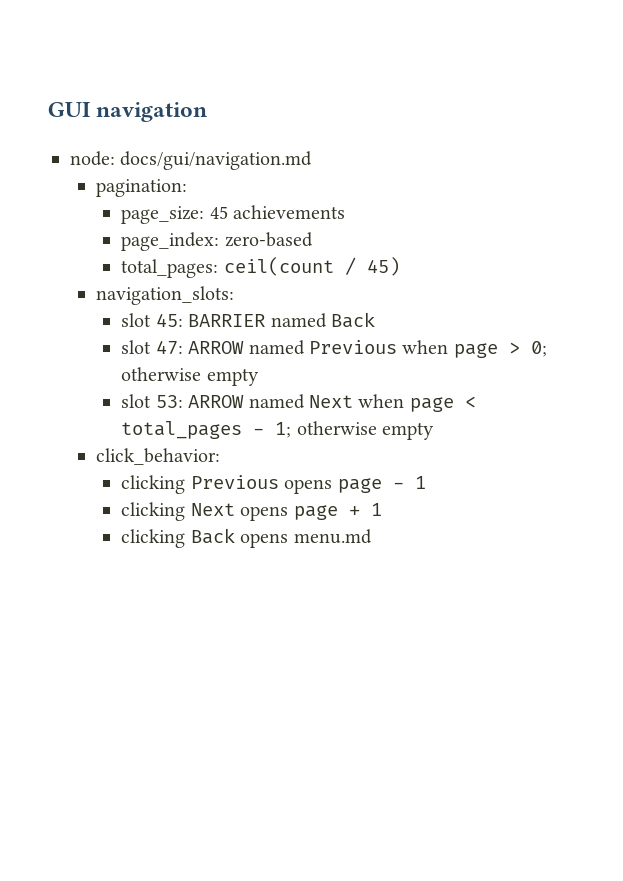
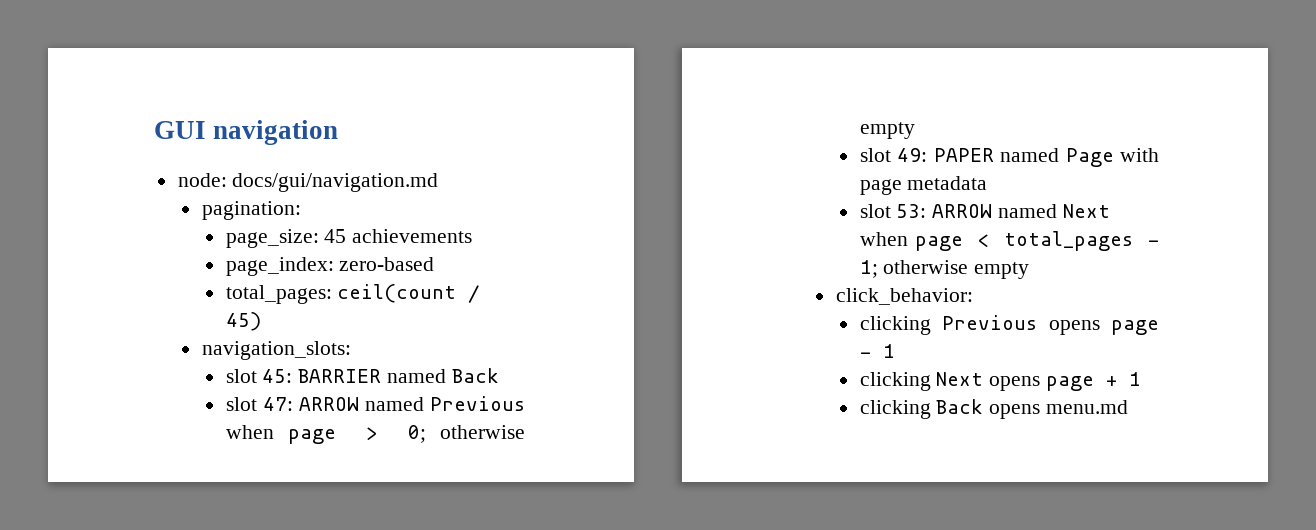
(259, 377) none -> [859,148,1159,167] [859,176,988,195] // slot 49: PAPER named Page with page metadata

